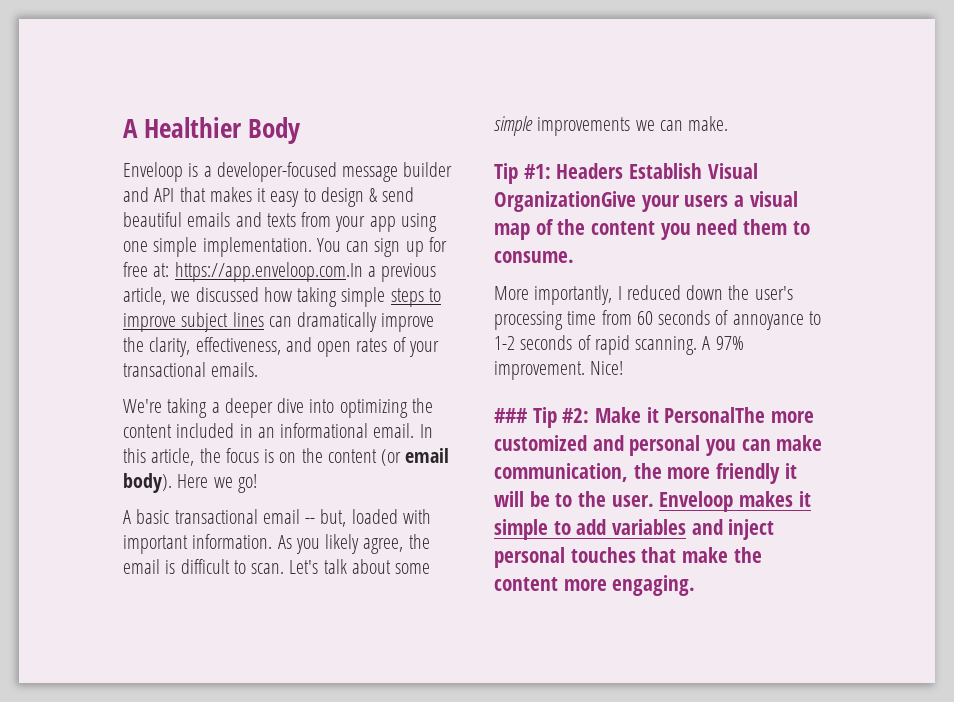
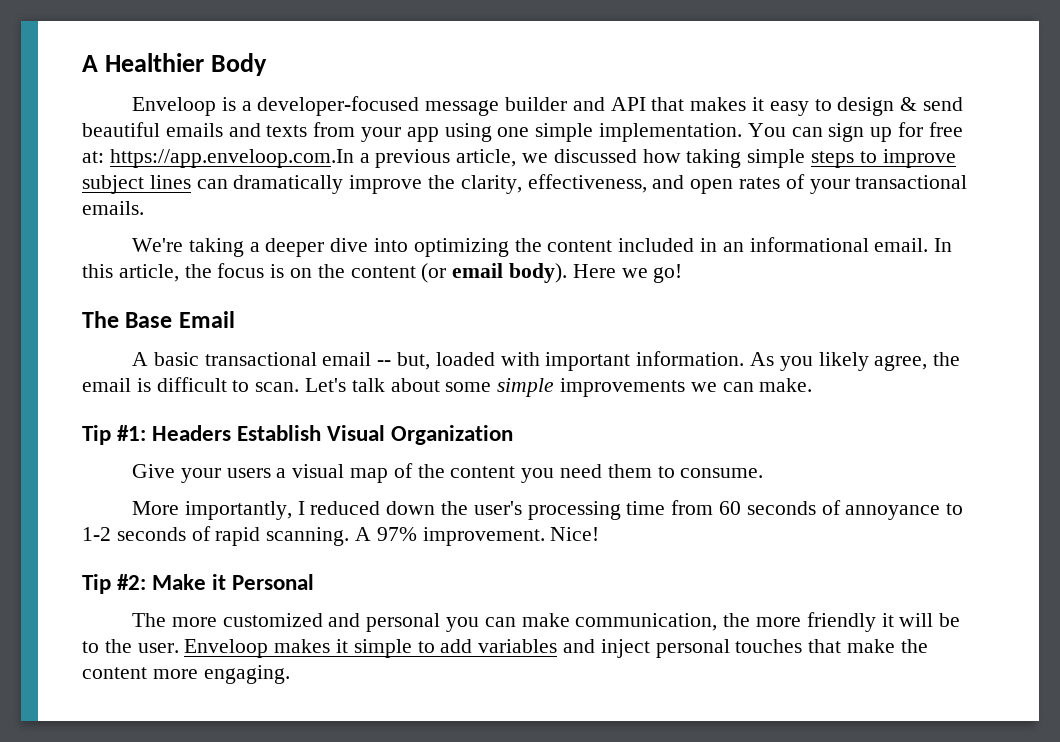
(257, 483) none -> [82,311,235,328] // The Base Email
[494,191,636,212] OrganizationGive -> [391,425,514,445] [131,464,175,478] Organization // Give
[494,408,528,423] ### -> (600, 534) none
[664,407,766,423] PersonalThe -> [232,574,315,590] [131,613,166,627] Personal // The

